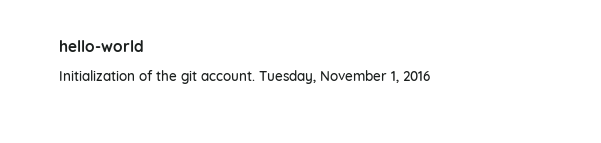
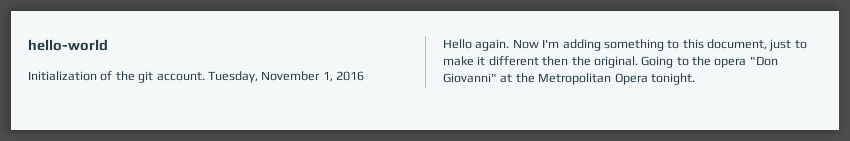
(430, 76) none -> [443,39,807,51] [443,56,778,68] [443,73,695,85] // Hello again. Now I'm adding something to this document, just to make it different then the original. Going to the opera "Don Giovanni" at the Metropolitan Opera tonight.

